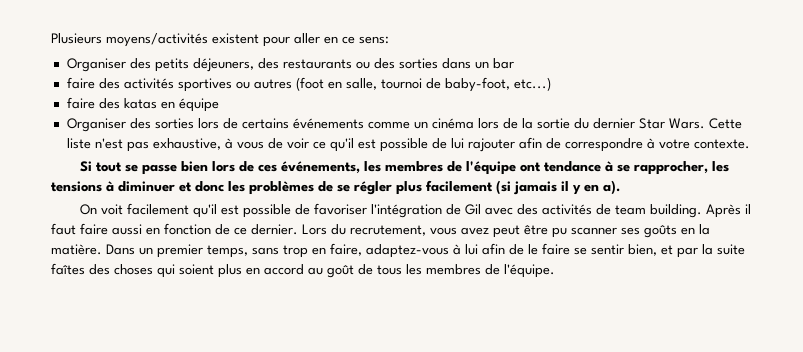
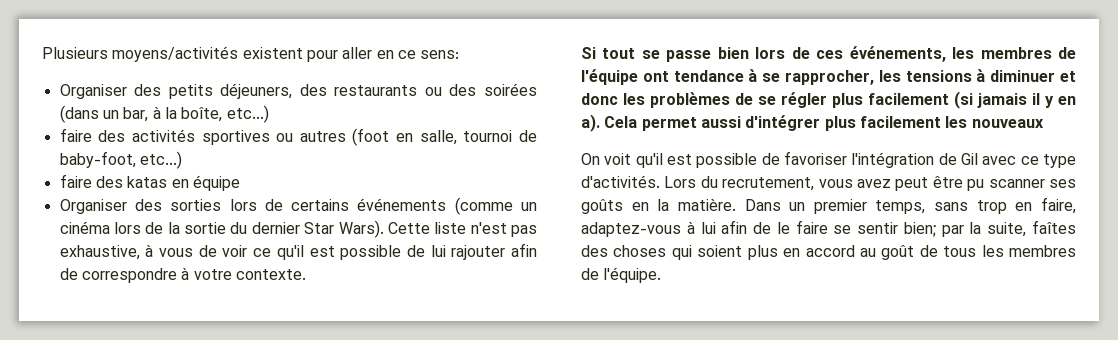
[398,58,514,69] sorties dans un bar -> [484,83,537,96] [59,105,269,123] soirées (dans un bar, à la boîte, etc...)
[367,121,410,129] comme -> [454,197,513,215] (comme
[668,118,705,129] Wars. -> [338,220,384,238] Wars).
(620, 187) none -> [604,115,1044,131] Cela permet aussi d'intégrer plus facilement les nouveaux
[126,203,189,215] facilement -> (632, 159) none
[516,204,751,218] [51,223,298,235] des activités de team building. Après il faut faire aussi en fonction de ce dernier. -> [1020,154,1076,168] [581,175,660,188] ce type d'activités.
[628,244,673,256] bien, et -> [903,222,936,237] bien;
[717,244,745,255] suite -> [987,222,1027,237] suite,

